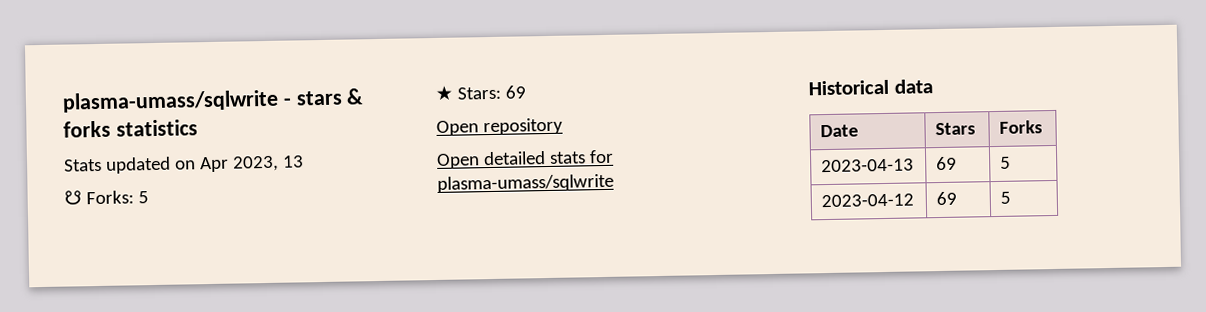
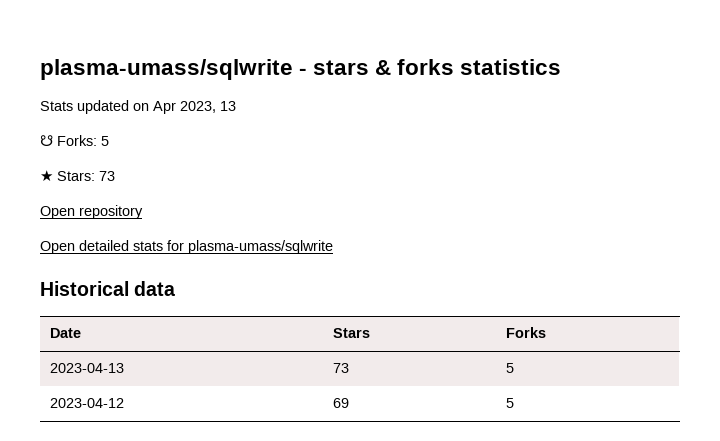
[504,85,526,99] 69 -> [99,171,115,181] 73
[936,156,958,171] 69 -> [333,363,350,373] 73

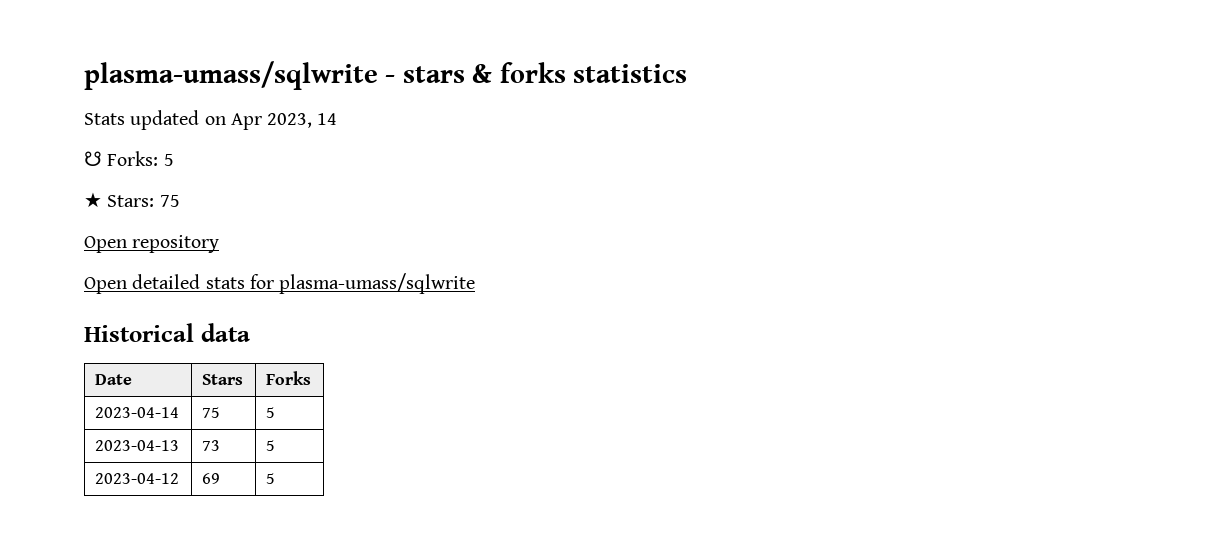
[220,101,236,111] 13 -> [317,113,338,125] 14
[99,171,115,181] 73 -> [159,195,180,207] 75
(547, 332) none -> [95,407,180,418] [202,407,221,418] [266,407,276,418] // 2023-04-14 | 75 | 5

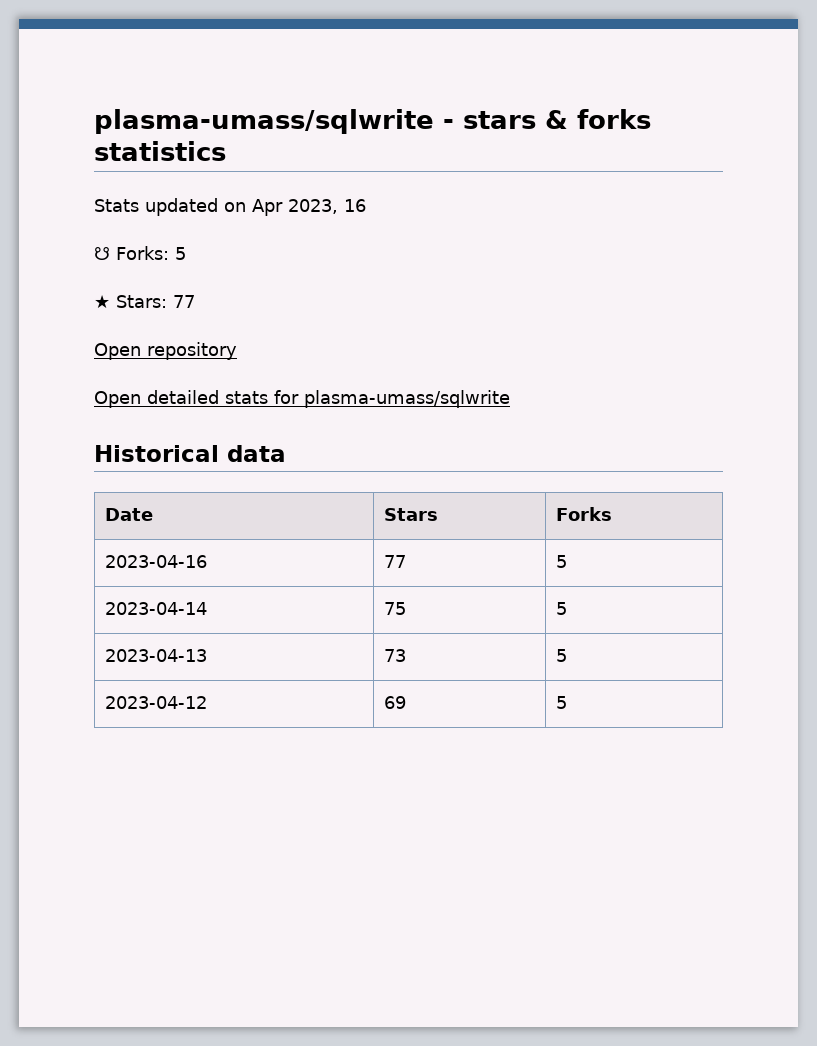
[317,113,338,125] 14 -> [344,199,366,212] 16
[159,195,180,207] 75 -> [173,295,195,308] 77
(312, 378) none -> [104,555,207,568] [383,555,406,568] [555,555,567,568] // 2023-04-16 | 77 | 5

